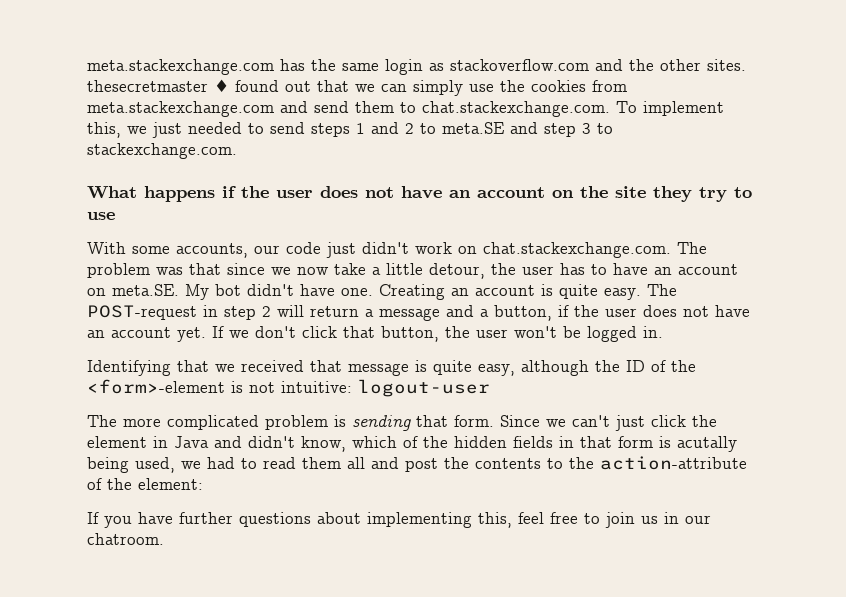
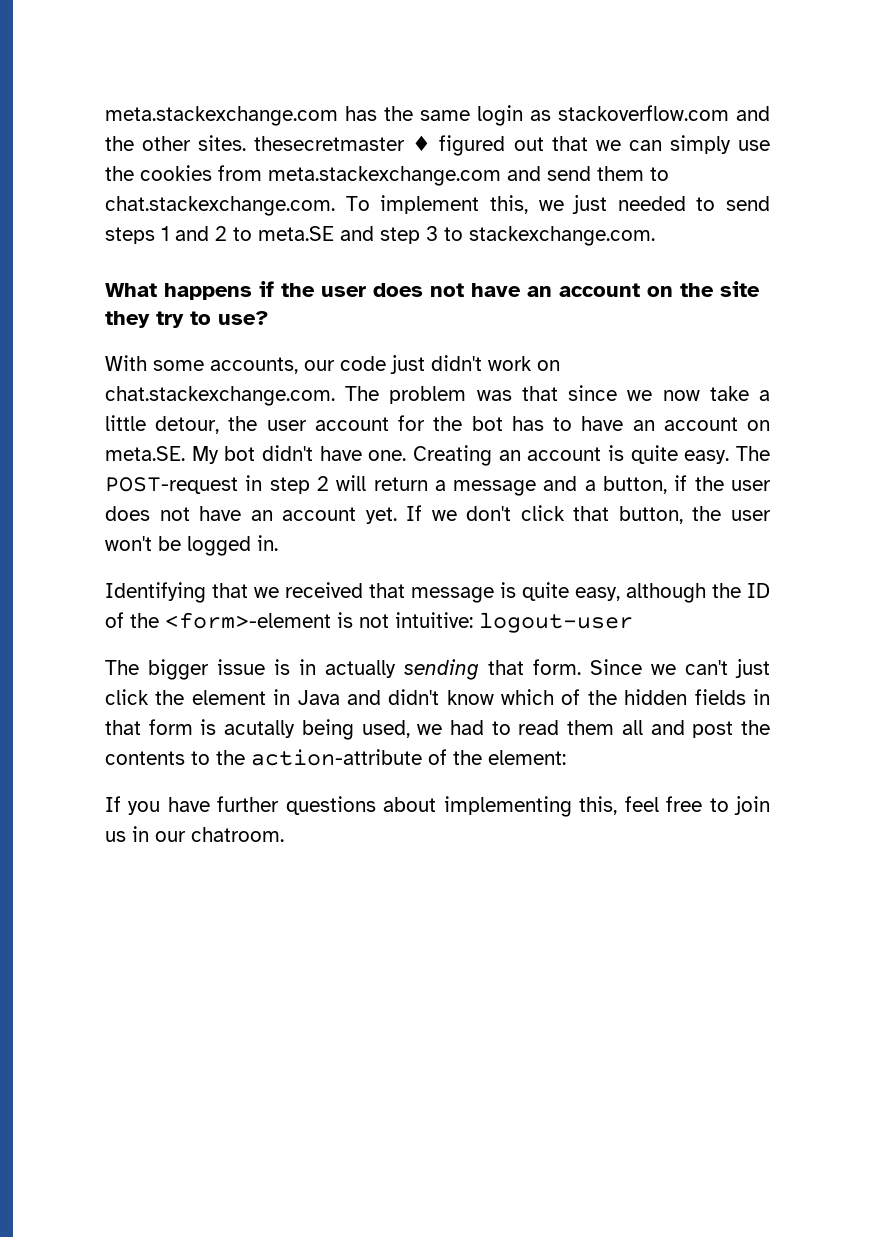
[235,80,279,92] found -> [439,135,506,156] figured
[87,212,115,220] use -> [218,311,269,325] use?
(554, 270) none -> [314,415,503,431] account for the bot
[123,415,346,430] more complicated problem is -> [148,659,396,680] bigger issue is in actually
[301,436,346,452] know, -> [446,690,494,705] know

